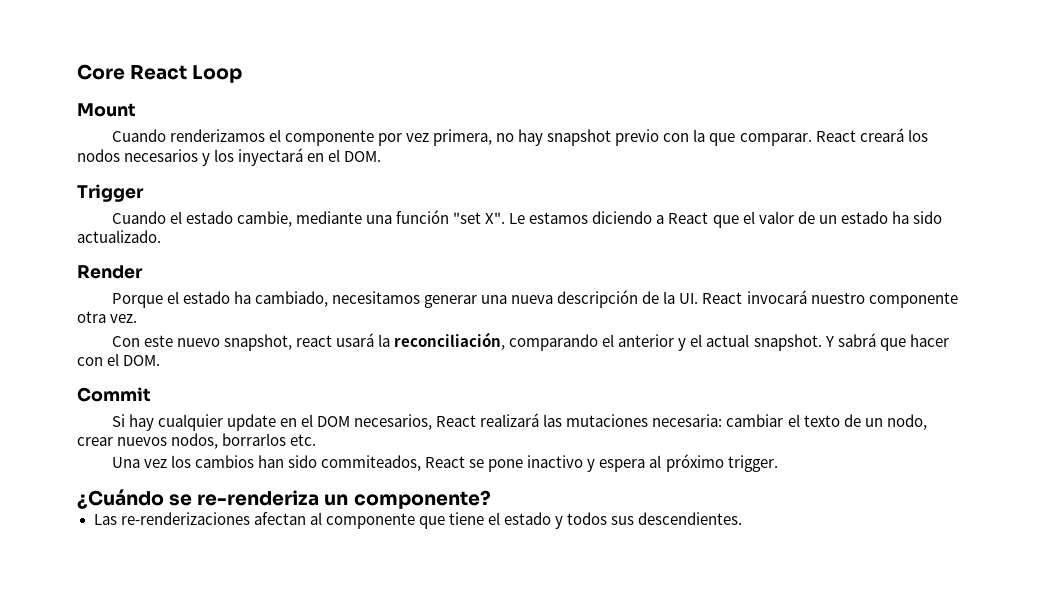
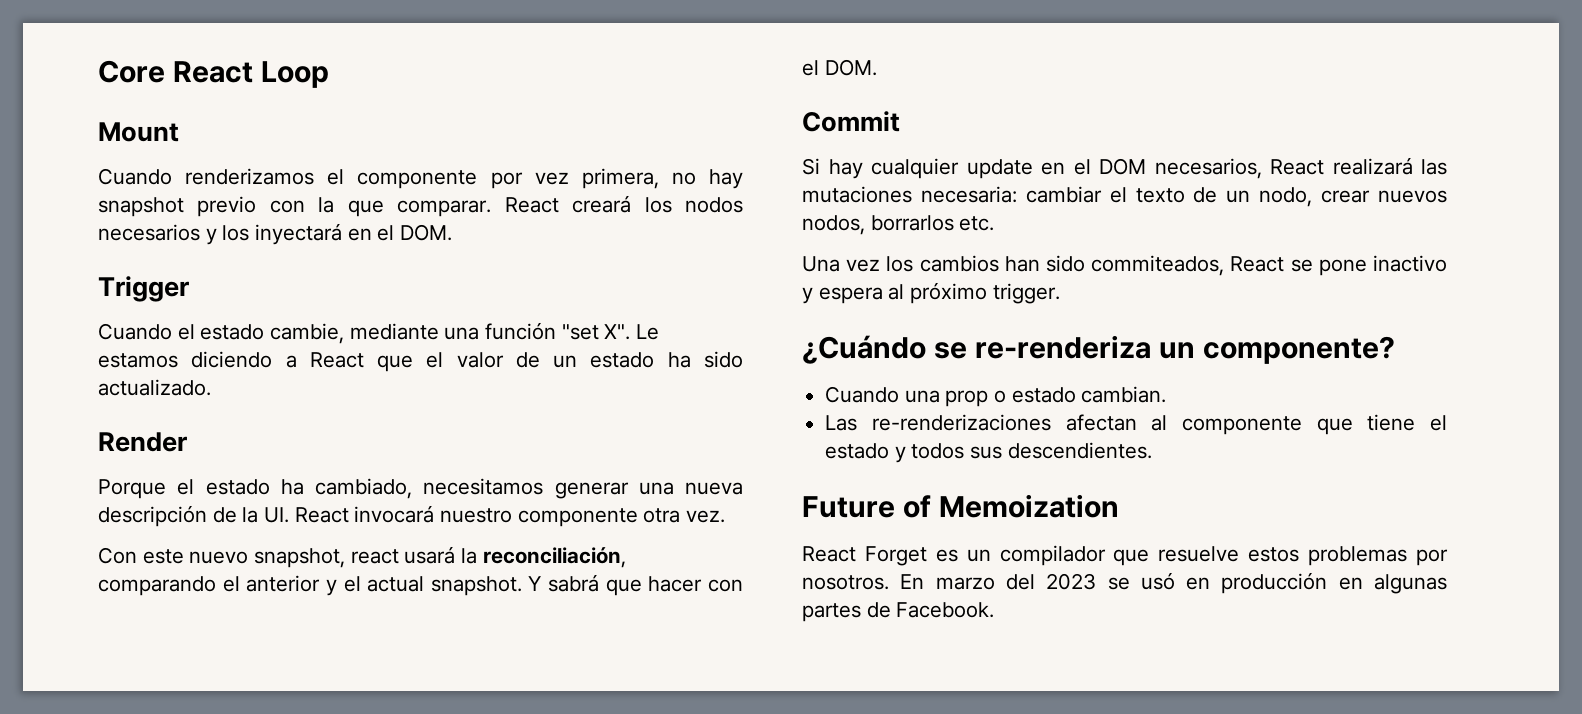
(491, 499) none -> [825,386,1167,407] // Cuando una prop o estado cambian.
(743, 518) none -> [802,494,1119,518] [802,545,1448,566] [802,572,1447,594] [802,602,995,622] // Future of Memoization // React Forget es un compilador que resuelve estos problemas por nosotros. En marzo del 2023 se usó en producción en algunas partes de Facebook.

